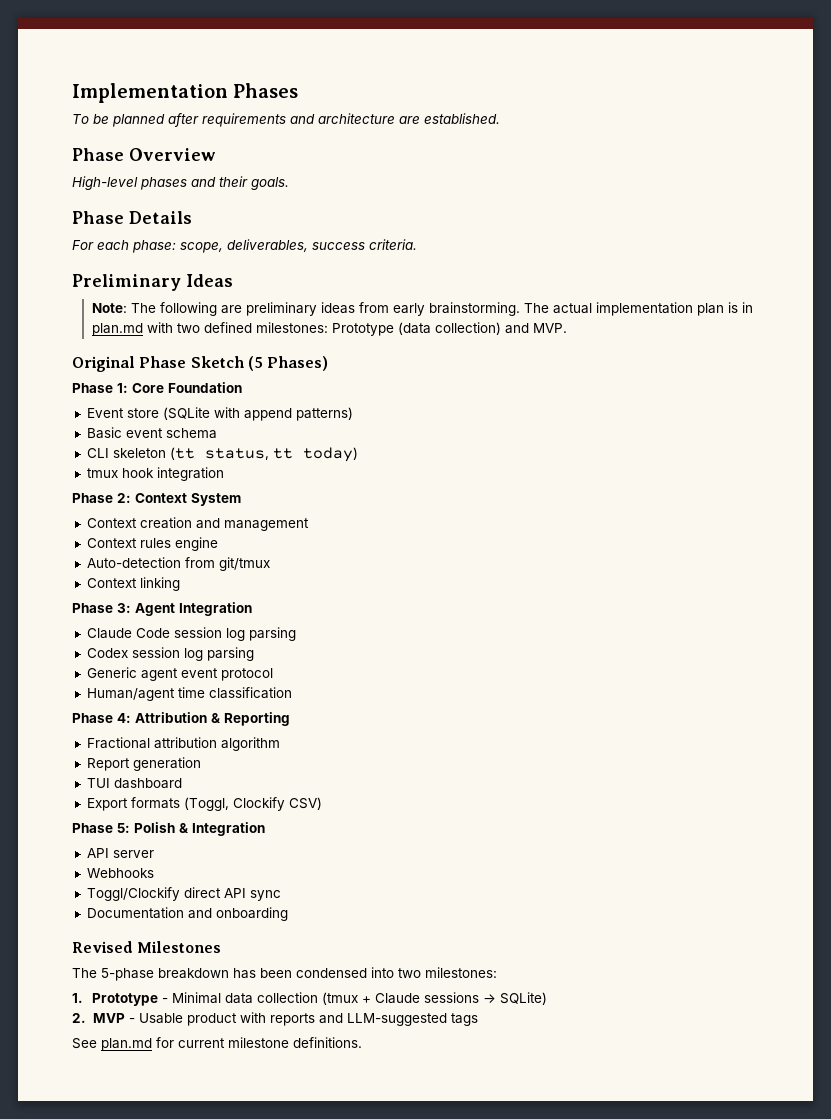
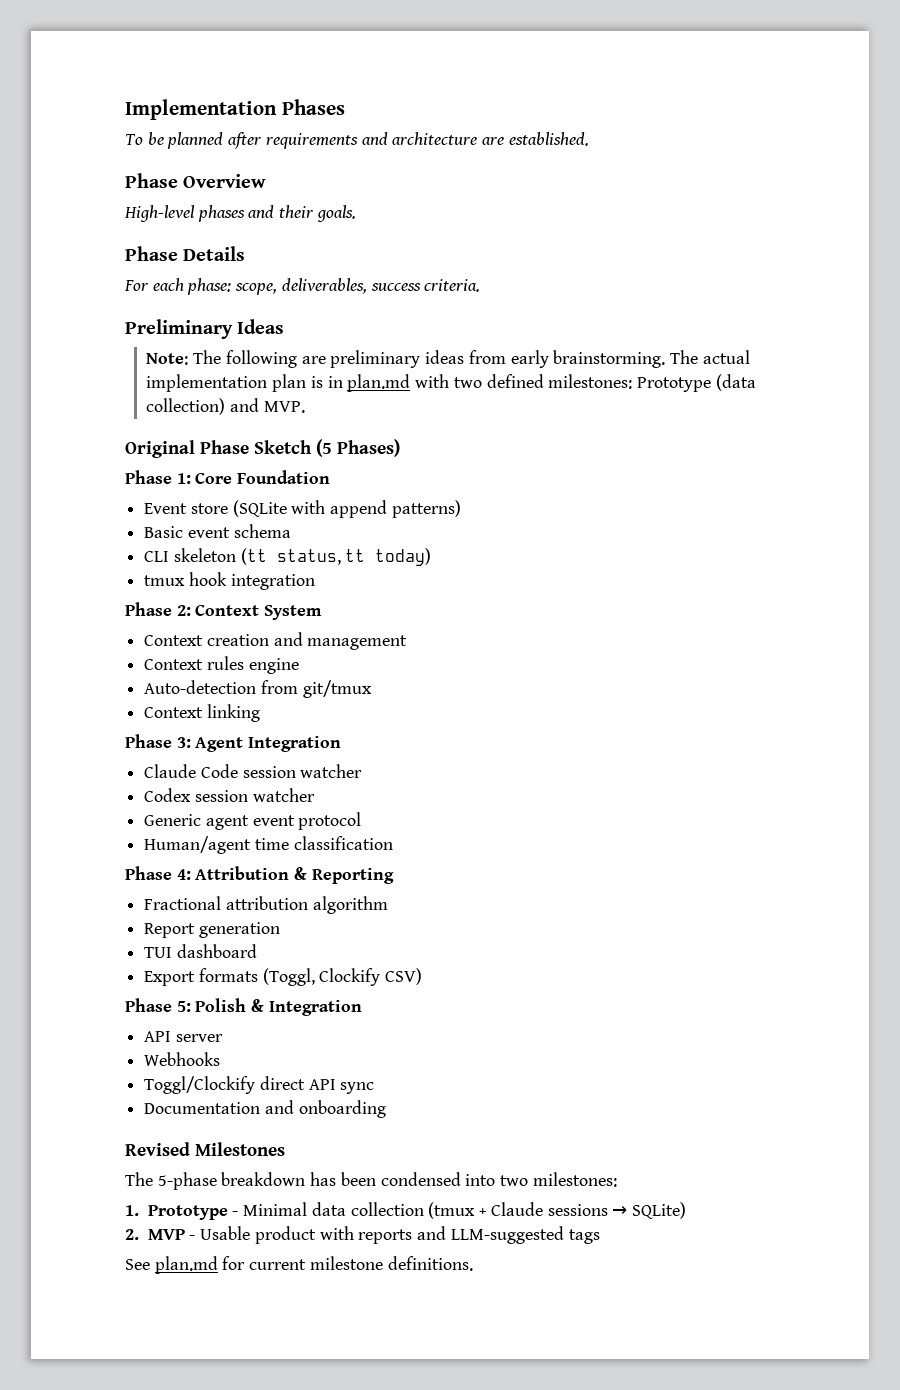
[225,627,296,641] log parsing -> [300,764,363,778] watcher
[183,647,254,661] log parsing -> [252,788,315,802] watcher

